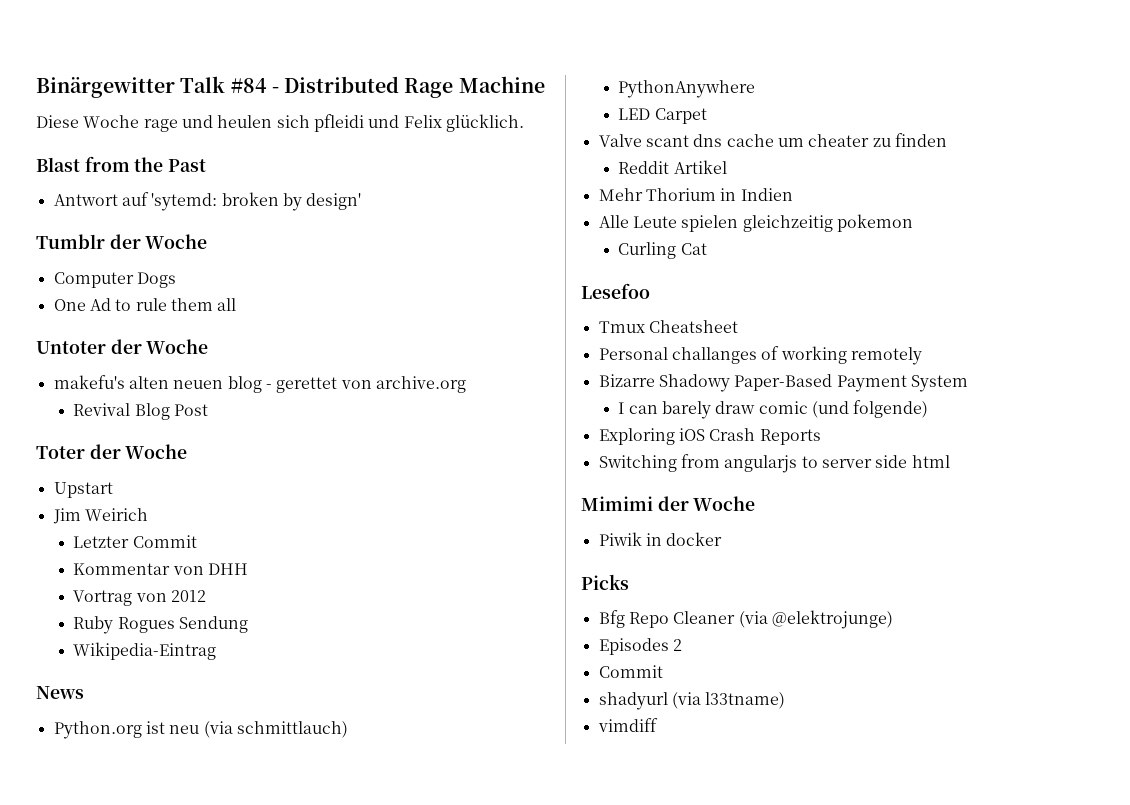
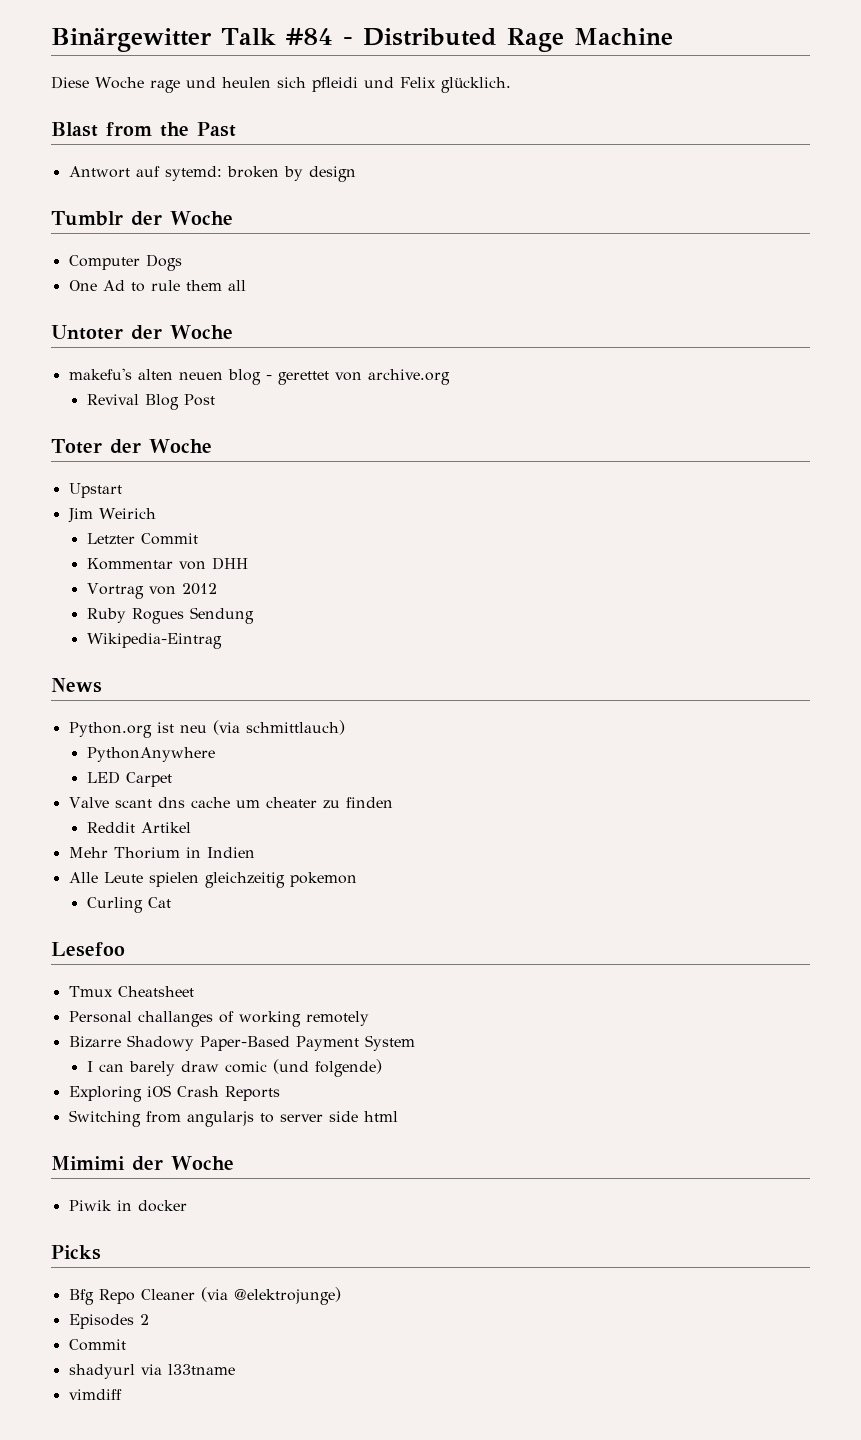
[151,193,218,211] 'sytemd: -> [164,166,222,181] sytemd:
[306,193,362,210] design' -> [308,166,356,182] design
[671,692,786,709] (via l33tname) -> [140,1364,235,1375] via l33tname

